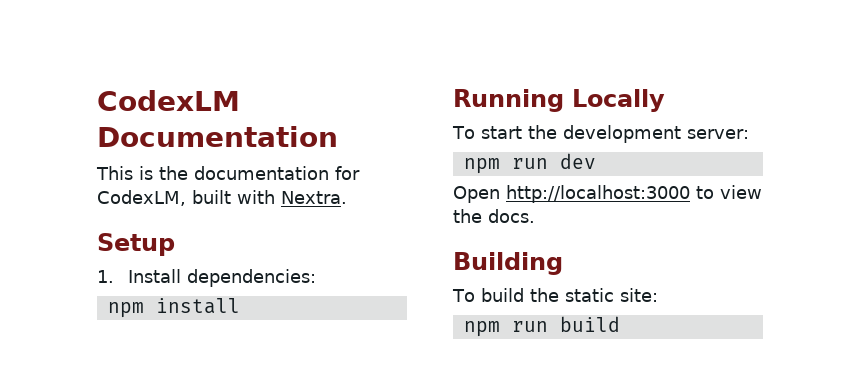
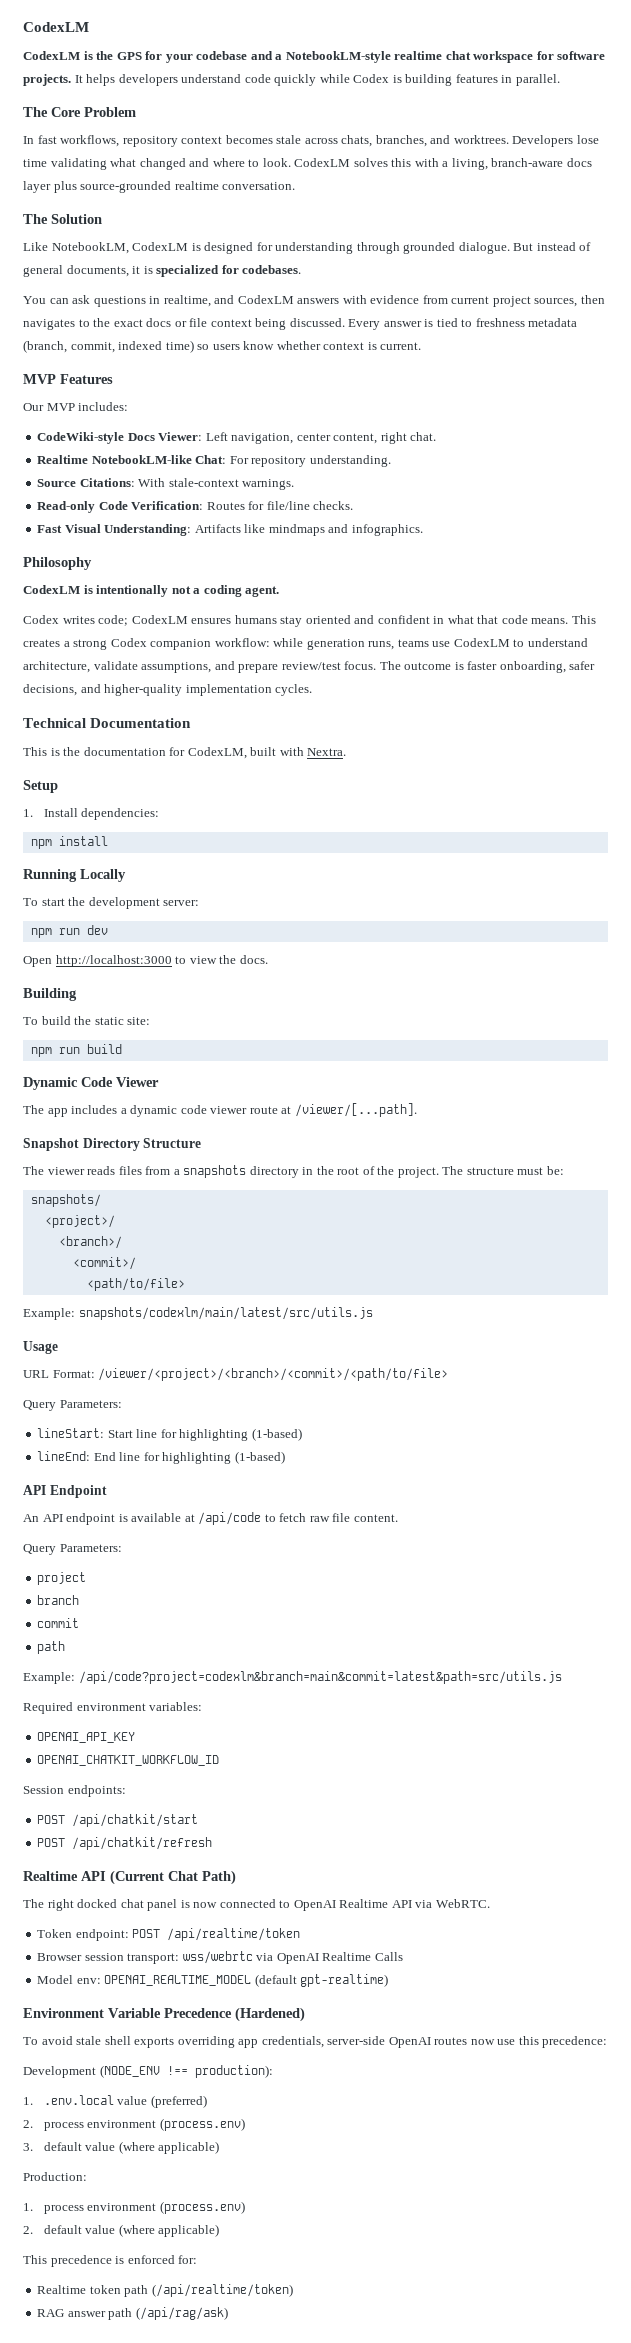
[97,90,240,111] CodexLM -> [23,22,89,32] [23,51,606,63] [23,74,560,86] [23,107,136,117] [23,135,599,147] [23,158,592,170] [23,181,296,193] [23,214,102,224] [23,242,592,254] [23,265,302,277] [23,295,605,307] [23,318,578,330] [23,340,422,353] [23,374,113,384] [23,402,129,411] [37,432,437,444] [37,455,391,467] [37,478,295,490] [37,501,354,513] [37,524,423,536] [23,557,92,570] [23,585,280,597] [23,615,596,627] [23,638,588,650] [23,661,596,673] [23,684,313,696] [23,718,86,728] CodexLM // CodexLM is the GPS for your codebase and a NotebookLM-style realtime chat workspace for software projects. It helps developers understand code quickly while Codex is building features in parallel. // The Core Problem // In fast workflows, repository context becomes stale across chats, branches, and worktrees. Developers lose time validating what changed and where to look. CodexLM solves this with a living, branch-aware docs layer plus source-grounded realtime conversation. // The Solution // Like NotebookLM, CodexLM is designed for understanding through grounded dialogue. But instead of general documents, it is specialized for codebases. // You can ask questions in realtime, and CodexLM answers with evidence from current project sources, then navigates to the exact docs or file context being discussed. Every answer is tied to freshness metadata (branch, commit, indexed time) so users know whether context is current. // MVP Features // Our MVP includes: // CodeWiki-style Docs Viewer: Left navigation, center content, right chat. // Realtime NotebookLM-like Chat: For repository understanding. // Source Citations: With stale-context warnings. // Read-only Code Verification: Routes for file/line checks. // Fast Visual Understanding: Artifacts like mindmaps and infographics. // Philosophy // CodexLM is intentionally not a coding agent. // Codex writes code; CodexLM ensures humans stay oriented and confident in what that code means. This creates a strong Codex companion workflow: while generation runs, teams use CodexLM to understand architecture, validate assumptions, and prepare review/test focus. The outcome is faster onboarding, safer decisions, and higher-quality implementation cycles. // Technical
(620, 324) none -> [23,1077,159,1090] [23,1103,417,1117] [23,1138,202,1151] [23,1165,564,1178] [30,1194,101,1207] [44,1215,115,1228] [58,1236,122,1249] [72,1257,136,1270] [86,1278,185,1291] [23,1307,373,1320] [23,1341,58,1354] [23,1368,449,1381] [23,1400,122,1411] [37,1428,302,1441] [37,1451,285,1464] [23,1485,107,1498] [23,1512,398,1525] [23,1544,122,1555] [37,1572,87,1585] [37,1595,80,1605] [37,1618,80,1628] [37,1641,66,1654] [23,1671,562,1684] [23,1702,203,1714] [37,1732,136,1743] [37,1755,220,1766] [23,1785,126,1797] [37,1814,199,1827] [37,1837,213,1850] [23,1870,236,1885] [23,1899,490,1911] [37,1928,301,1941] [37,1951,403,1964] [37,1974,389,1987] [23,2007,305,2022] [23,2036,608,2048] [23,2065,273,2078] [23,2095,207,2108] [23,2118,245,2131] [23,2141,220,2154] [23,2172,87,2181] [23,2201,245,2214] [23,2224,220,2237] [23,2255,198,2267] [37,2284,293,2297] [37,2307,228,2320] // Dynamic Code Viewer // The app includes a dynamic code viewer route at /viewer/[...path]. // Snapshot Directory Structure // The viewer reads files from a snapshots directory in the root of the project. The structure must be: // snapshots/ // <project>/ // <branch>/ // <commit>/ // <path/to/file> // Example: snapshots/codexlm/main/latest/src/utils.js // Usage // URL Format: /viewer/<project>/<branch>/<commit>/<path/to/file> // Query Parameters: // lineStart: Start line for highlighting (1-based) // lineEnd: End line for highlighting (1-based) // API Endpoint // An API endpoint is available at /api/code to fetch raw file content. // Query Parameters: // project // branch // commit // path // Example: /api/code?project=codexlm&branch=main&commit=latest&path=src/utils.js // Required environment variables: // OPENAI_API_KEY // OPENAI_CHATKIT_WORKFLOW_ID // Session endpoints: // POST /api/chatkit/start // POST /api/chatkit/refresh // Realtime API (Current Chat Path) // The right docked chat panel is now connected to OpenAI Realtime API via WebRTC. // Token endpoint: POST /api/realtime/token // Browser session transport: wss/webrtc via OpenAI Realtime Calls // Model env: OPENAI_REALTIME_MODEL (default gpt-realtime) // Environment Variable Precedence (Hardened) // To avoid stale shell exports overriding app credentials, server-side OpenAI routes now use this precedence: // Development (NODE_ENV !== production): // 1. .env.local value (preferred) // 2. process environment (process.env) // 3. default value (where applicable) // Production: // 1. process environment (process.env) // 2. default value (where applicable) // This precedence is enforced for: // Realtime token path (/api/realtime/token) // RAG answer path (/api/rag/ask)

